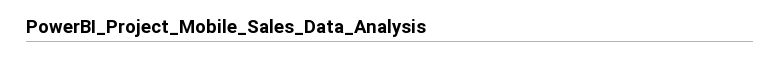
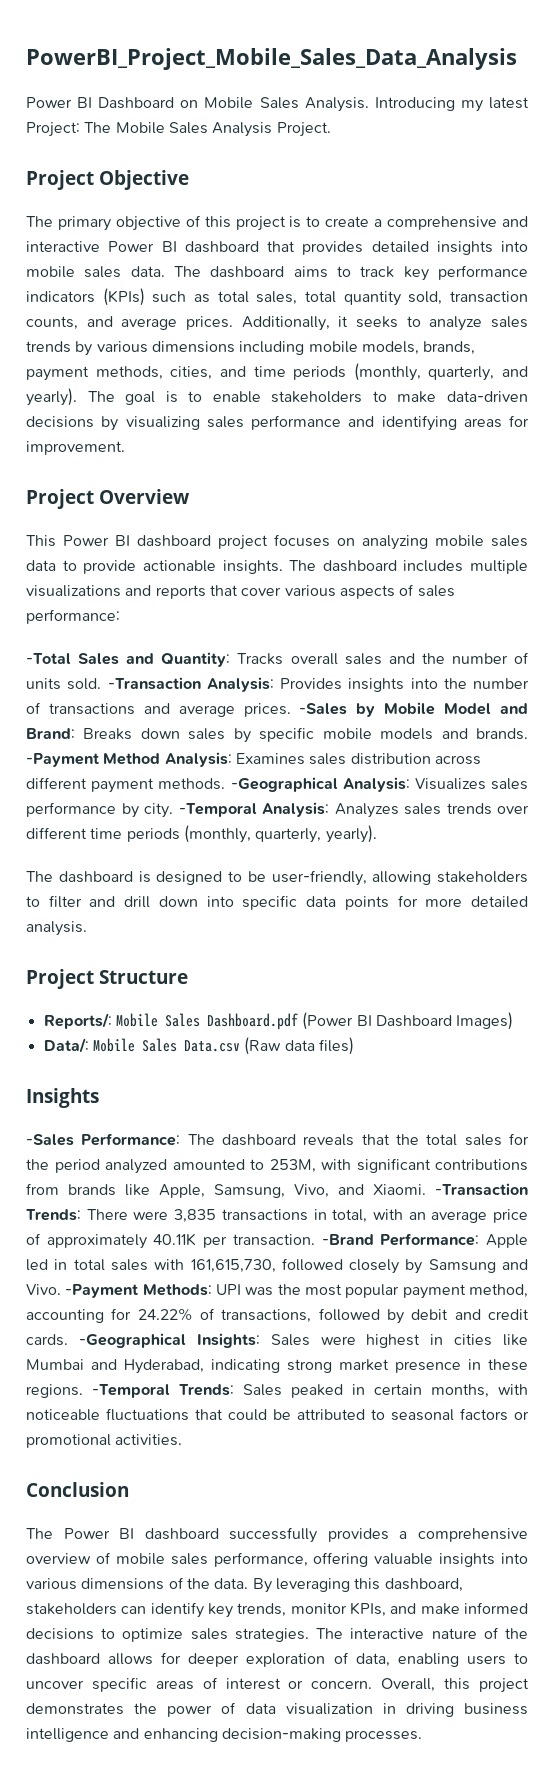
(426, 28) none -> [26,97,529,112] [26,122,331,137] [26,170,190,190] [26,215,529,231] [26,241,528,255] [26,265,528,281] [26,288,528,306] [26,316,528,331] [26,341,476,356] [26,363,528,381] [26,388,528,406] [26,415,529,431] [26,441,125,455] [26,489,191,509] [26,534,528,550] [26,560,528,574] [26,584,455,599] [26,609,120,624] [26,652,530,667] [26,677,529,692] [26,702,529,717] [26,727,529,743] [26,752,481,767] [26,777,528,793] [26,802,529,818] [26,825,377,843] [26,870,528,886] [26,895,529,910] [26,921,87,936] [26,969,189,989] [43,1012,514,1030] [43,1037,354,1055] [26,1088,99,1108] [26,1133,529,1146] [26,1158,528,1174] [26,1183,528,1198] [26,1209,528,1223] [26,1233,528,1249] [26,1258,528,1274] [26,1284,528,1299] [26,1308,529,1324] [26,1333,528,1348] [26,1359,528,1374] [26,1384,528,1398] [26,1408,529,1421] [26,1434,183,1448] [26,1482,129,1497] [26,1527,528,1543] [26,1552,528,1567] [26,1577,463,1593] [26,1602,528,1618] [26,1627,528,1642] [26,1652,528,1667] [26,1677,530,1693] [26,1702,528,1717] [26,1728,423,1742] // Power BI Dashboard on Mobile Sales Analysis. Introducing my latest Project: The Mobile Sales Analysis Project. // Project Objective // The primary objective of this project is to create a comprehensive and interactive Power BI dashboard that provides detailed insights into mobile sales data. The dashboard aims to track key performance indicators (KPIs) such as total sales, total quantity sold, transaction counts, and average prices. Additionally, it seeks to analyze sales trends by various dimensions including mobile models, brands, payment methods, cities, and time periods (monthly, quarterly, and yearly). The goal is to enable stakeholders to make data-driven decisions by visualizing sales performance and identifying areas for improvement. // Project Overview // This Power BI dashboard project focuses on analyzing mobile sales data to provide actionable insights. The dashboard includes multiple visualizations and reports that cover various aspects of sales performance: // -Total Sales and Quantity: Tracks overall sales and the number of units sold. -Transaction Analysis: Provides insights into the number of transactions and average prices. -Sales by Mobile Model and Brand: Breaks down sales by specific mobile models and brands. -Payment Method Analysis: Examines sales distribution across different payment methods. -Geographical Analysis: Visualizes sales performance by city. -Temporal Analysis: Analyzes sales trends over different time periods (monthly, quarterly, yearly). // The dashboard is designed to be user-friendly, allowing stakeholders to filter and drill down into specific data points for more detailed analysis. // Project Structure // Reports/: Mobile Sales Dashboard.pdf (Power BI Dashboard Images) // Data/: Mobile Sales Data.csv (Raw data files) // Insights // -Sales Performance: The dashboard reveals that the total sales for the period analyzed amounted to 253M, with significant contributions from brands like Apple, Samsung, Vivo, and Xiaomi. -Transaction Trends: There were 3,835 transactions in total, with an average price of approximately 40.11K per transaction. -Brand Performance: Apple led in total sales with 161,615,730, followed closely by Samsung and Vivo. -Payment Methods: UPI was the most popular payment method, accounting for 24.22% of transactions, followed by debit and credit cards. -Geographical Insights: Sales were highest in cities like Mumbai and Hyderabad, indicating strong market presence in these regions. -Temporal Trends: Sales peaked in certain months, with noticeable fluctuations that could be attributed to seasonal factors or promotional activities. // Conclusion // The Power BI dashboard successfully provides a comprehensive overview of mobile sales performance, offering valuable insights into various dimensions of the data. By leveraging this dashboard, stakeholders can identify key trends, monitor KPIs, and make informed decisions to optimize sales strategies. The interactive nature of the dashboard allows for deeper exploration of data, enabling users to uncover specific areas of interest or concern. Overall, this project demonstrates the power of data visualization in driving business intelligence and enhancing decision-making processes.

